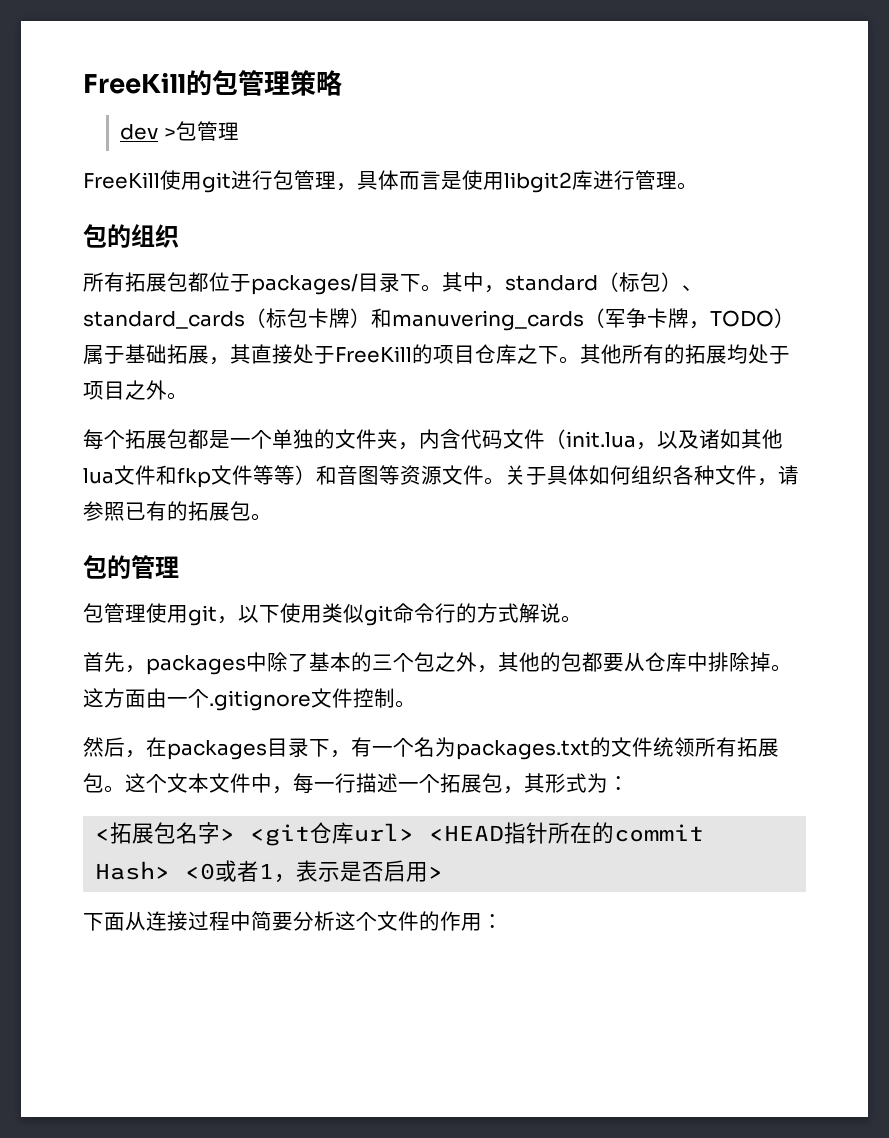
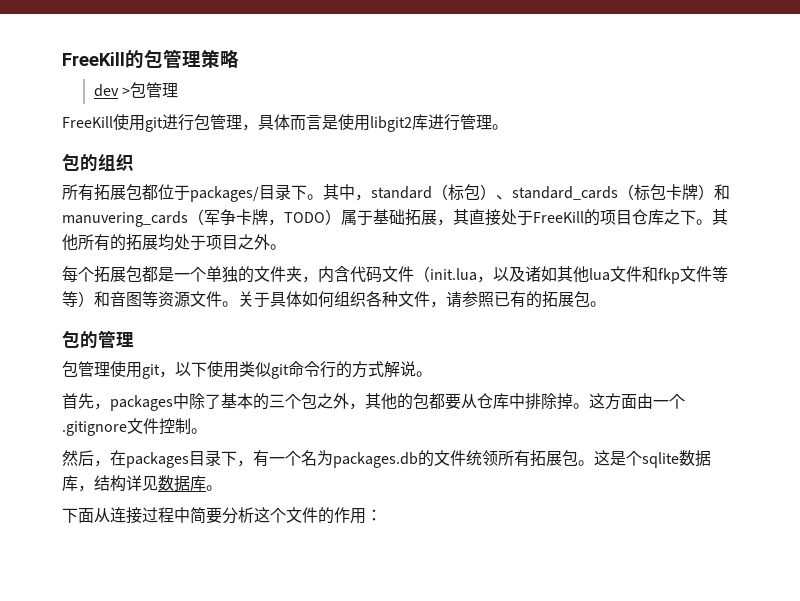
[456,740,590,760] packages.txt -> [333,452,418,468] packages.db
[146,773,629,794] [95,822,705,846] [95,860,444,883] 个文本文件中，每一行描述一个拓展包，其形式为： // <拓展包名字> <git仓库url> <HEAD指针所在的commit Hash> <0或者1，表示是否启用> -> [610,450,711,468] [62,475,222,492] 是个sqlite数据库，结构详见数据库。

